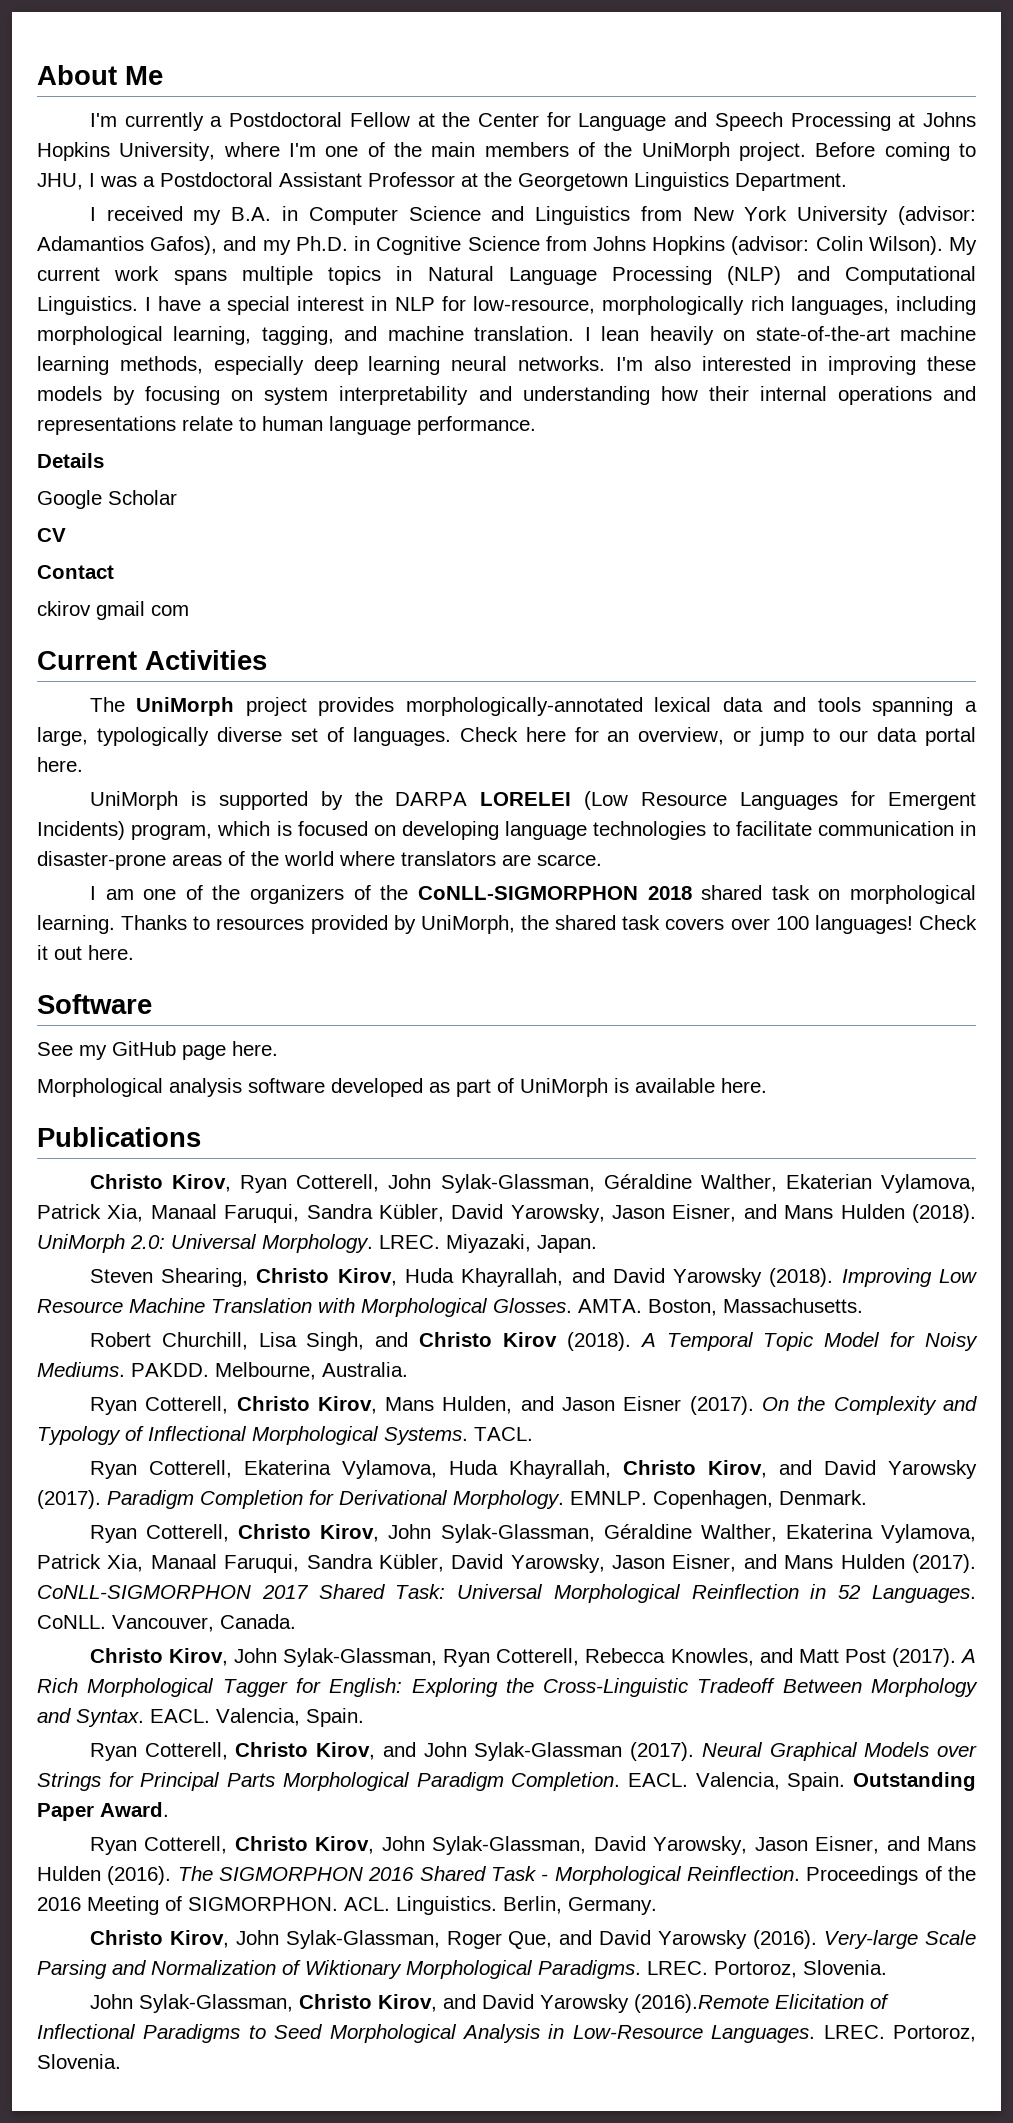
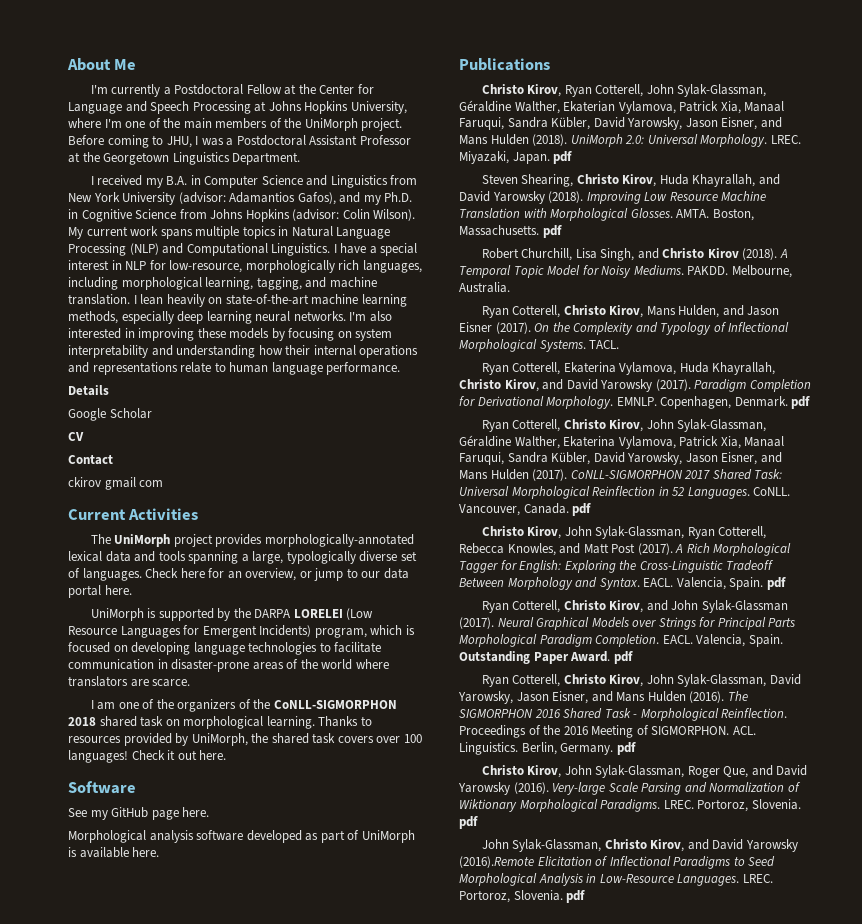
(597, 1244) none -> [553,151,573,164] pdf
(863, 1305) none -> [542,225,562,238] pdf
(867, 1497) none -> [791,396,811,409] pdf
(296, 1621) none -> [572,503,592,516] pdf
(364, 1717) none -> [766,577,786,590] pdf
(169, 1809) none -> [613,651,633,664] pdf
(657, 1906) none -> [616,742,636,755] pdf
(887, 1967) none -> [459,816,478,829] pdf
(121, 2061) none -> [566,890,586,903] pdf

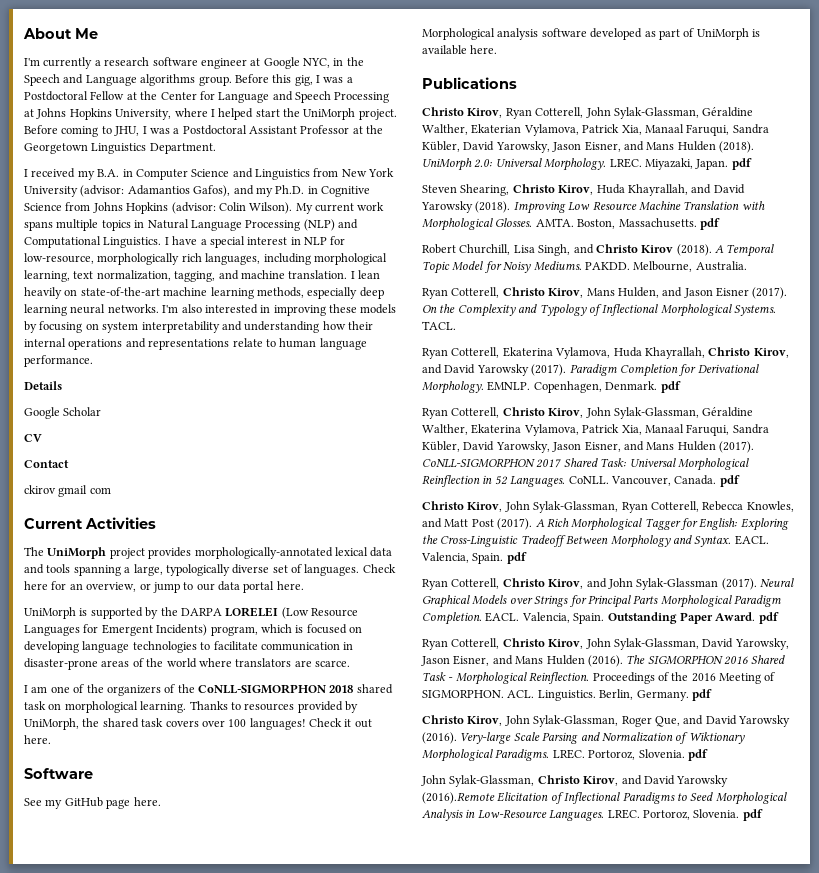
(171, 91) none -> [104,57,364,69] [24,74,353,86] research software engineer at Google NYC, in the Speech and Language algorithms group. Before this gig, I was a
[104,118,282,129] I'm one of the main members of -> [210,108,280,120] I helped start
(254, 283) none -> [73,270,171,281] text normalization,

